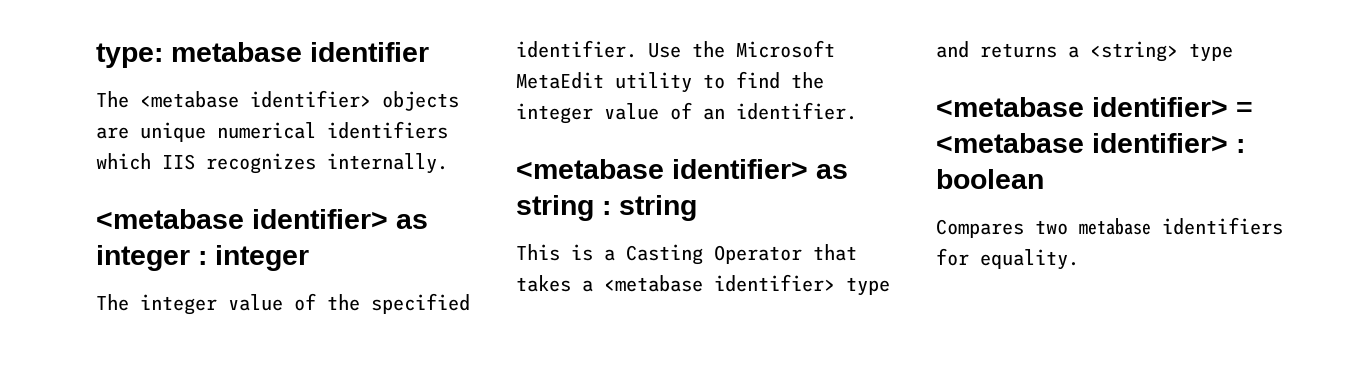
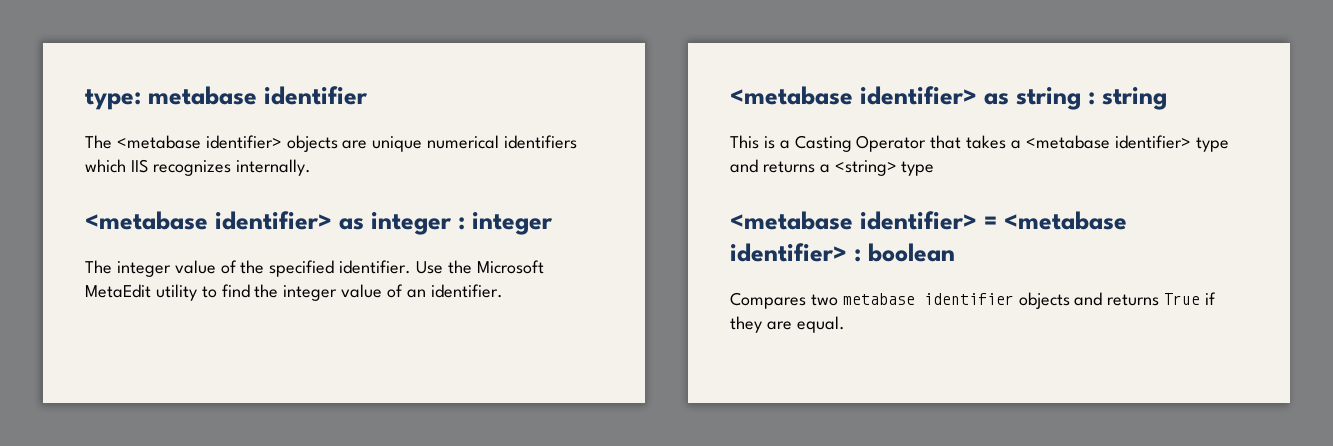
[1162,217,1283,235] [936,248,1079,270] identifiers for equality. -> [923,292,1217,309] [730,316,845,333] identifier objects and returns True if they are equal.

